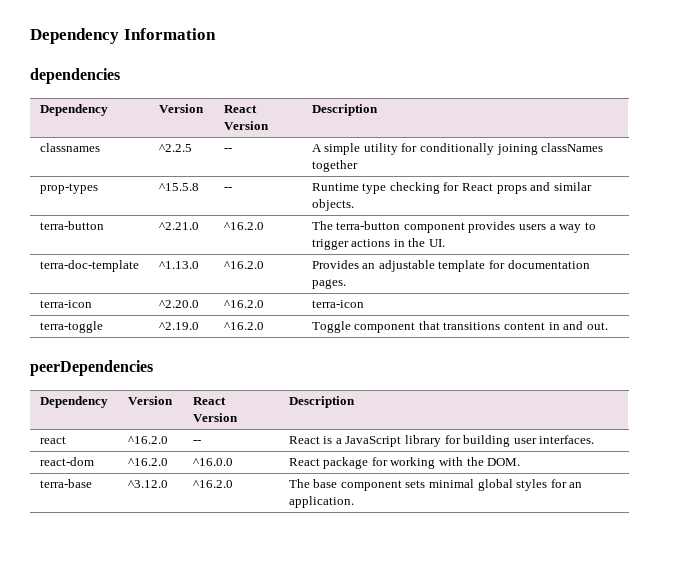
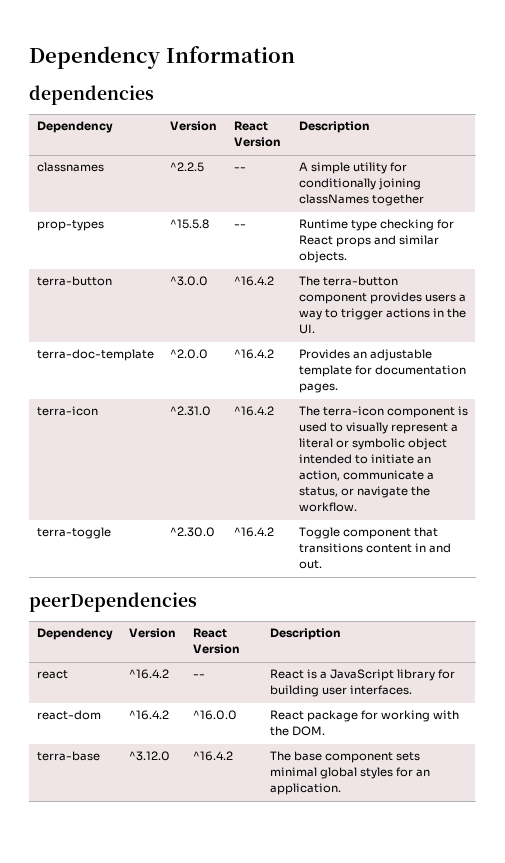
[158,222,199,230] [223,222,264,230] ^2.21.0 | ^16.2.0 -> [169,276,208,286] [233,276,274,286] ^3.0.0 | ^16.4.2
[158,261,199,269] [223,261,264,269] ^1.13.0 | ^16.2.0 -> [169,349,208,359] [233,349,274,359] ^2.0.0 | ^16.4.2
[158,300,199,308] [223,300,264,308] [311,300,364,308] ^2.20.0 | ^16.2.0 | terra-icon -> [169,406,211,416] [233,406,274,416] [298,406,469,418] [298,422,459,434] [298,438,448,450] [298,454,432,464] [298,470,435,481] [298,486,431,498] [298,502,357,512] ^2.31.0 | ^16.4.2 | The terra-icon component is used to visually represent a literal or symbolic object intended to initiate an action, communicate a status, or navigate the workflow.
[158,322,199,330] [223,322,264,330] ^2.19.0 | ^16.2.0 -> [169,527,215,537] [233,527,274,537] ^2.30.0 | ^16.4.2
[127,436,168,444] ^16.2.0 -> [128,669,169,679] ^16.4.2
[127,458,168,466] ^16.2.0 -> [128,710,169,720] ^16.4.2
[192,480,233,488] ^16.2.0 -> [192,751,233,761] ^16.4.2

